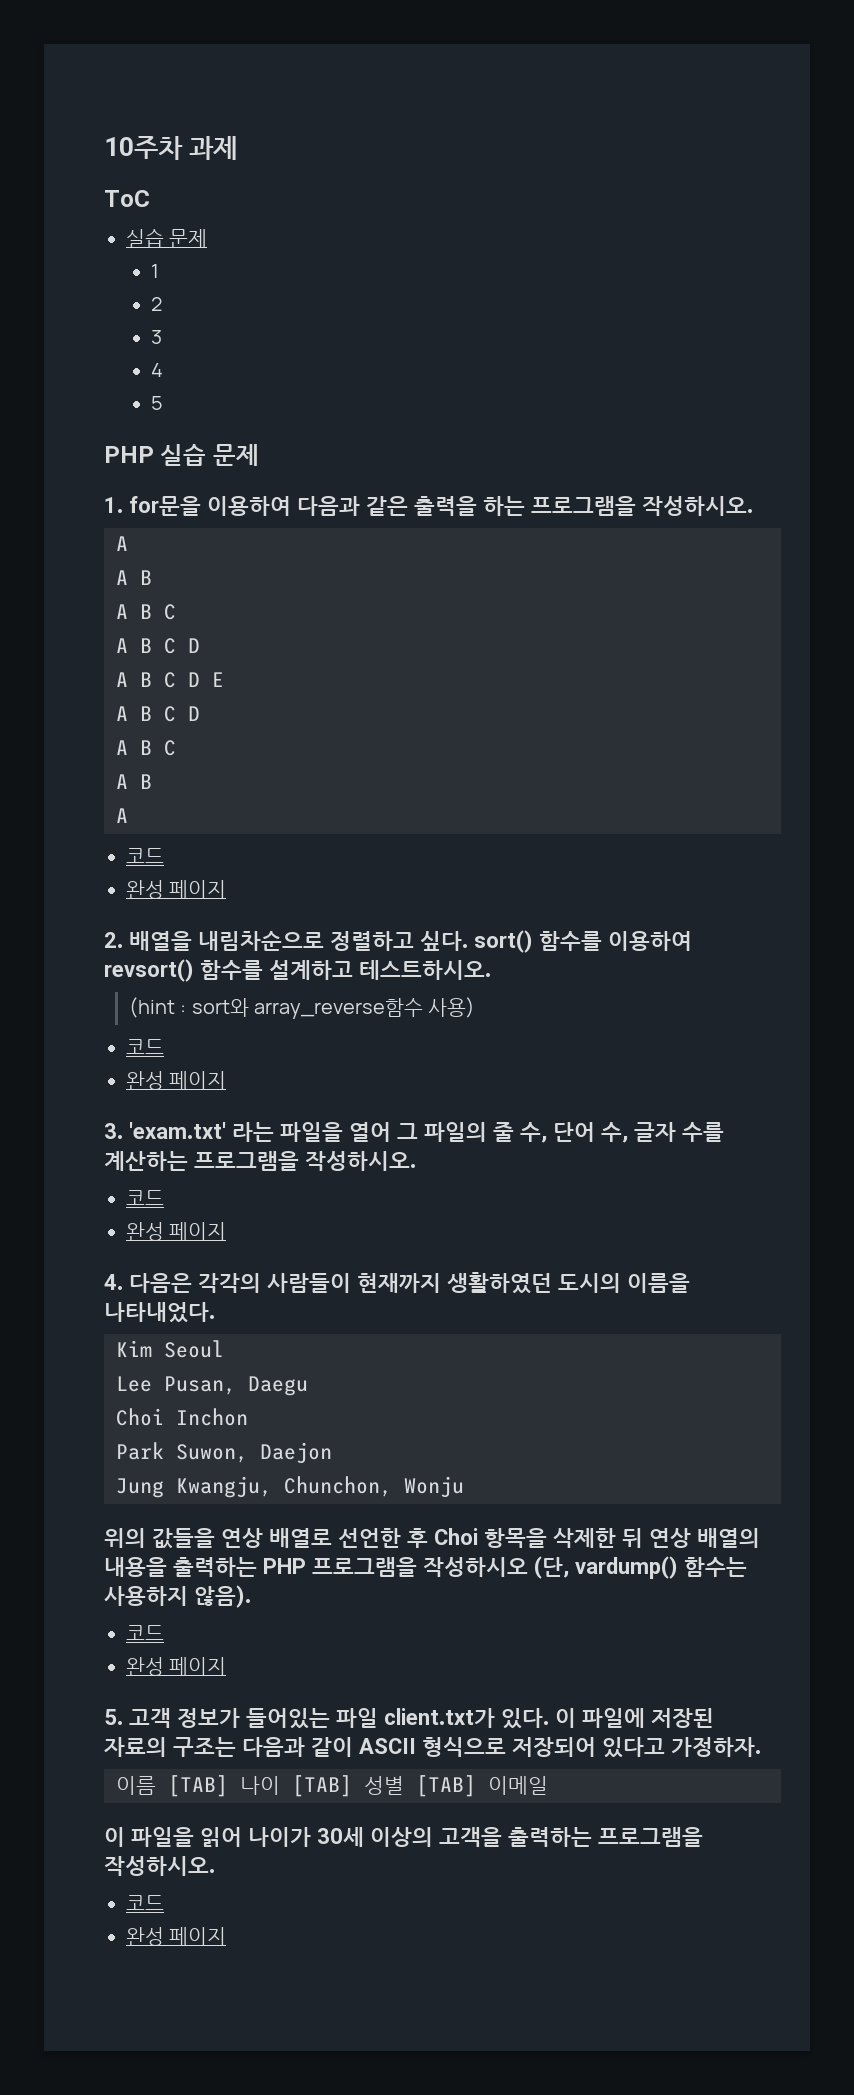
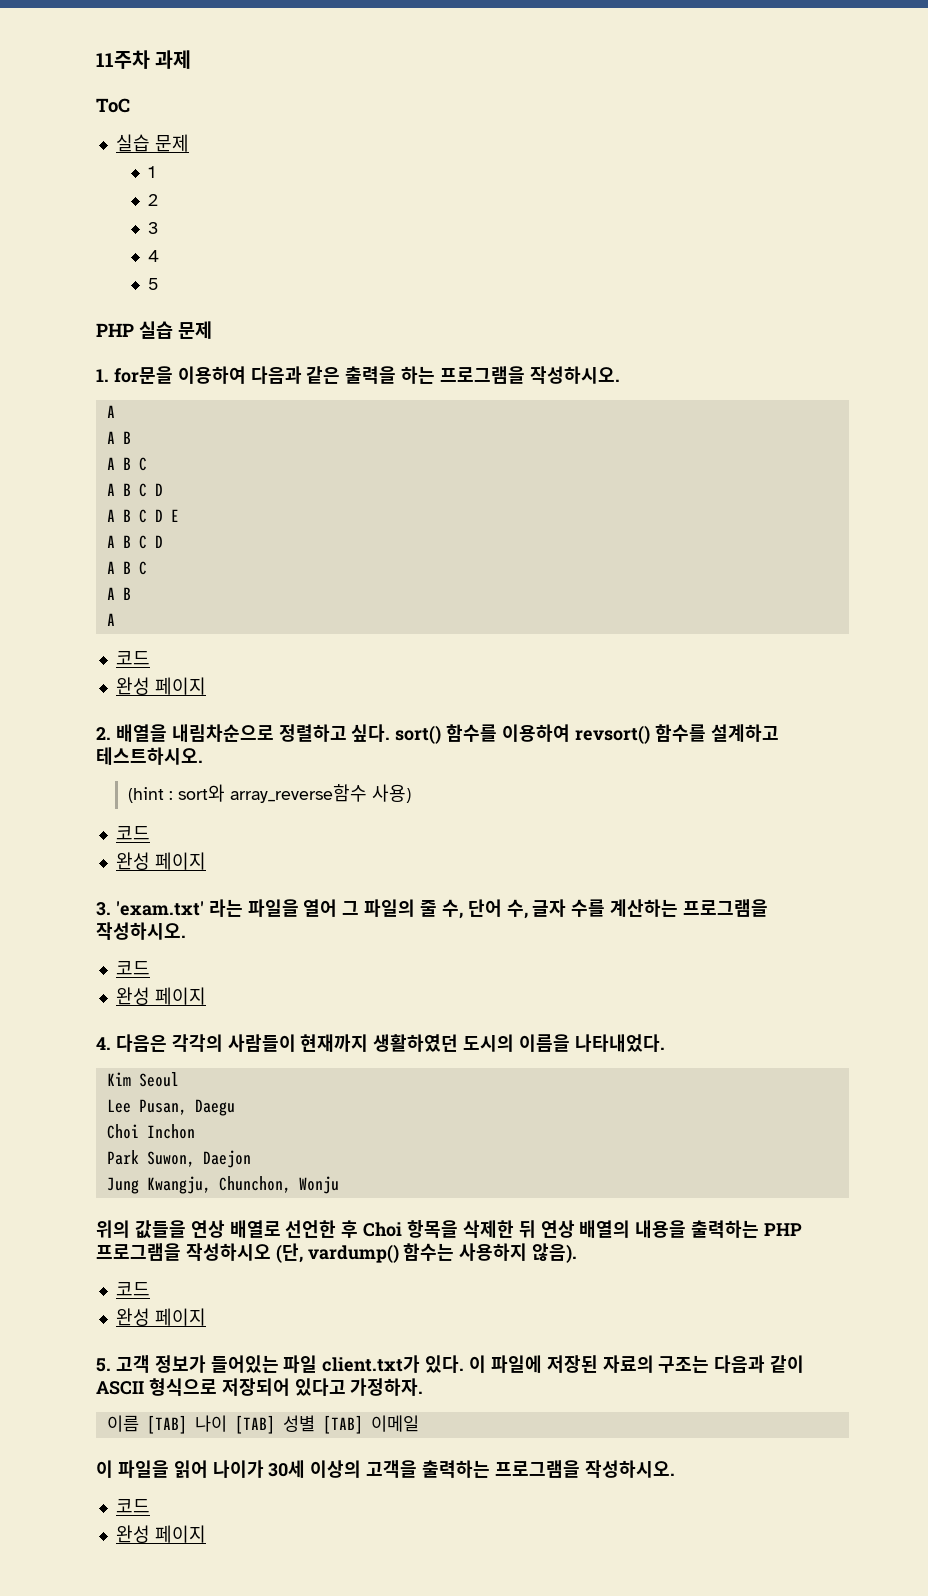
[104,136,183,160] 10주차 -> [96,50,150,69] 11주차

